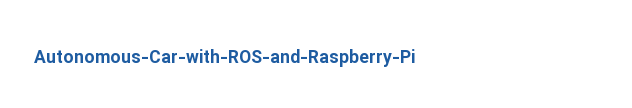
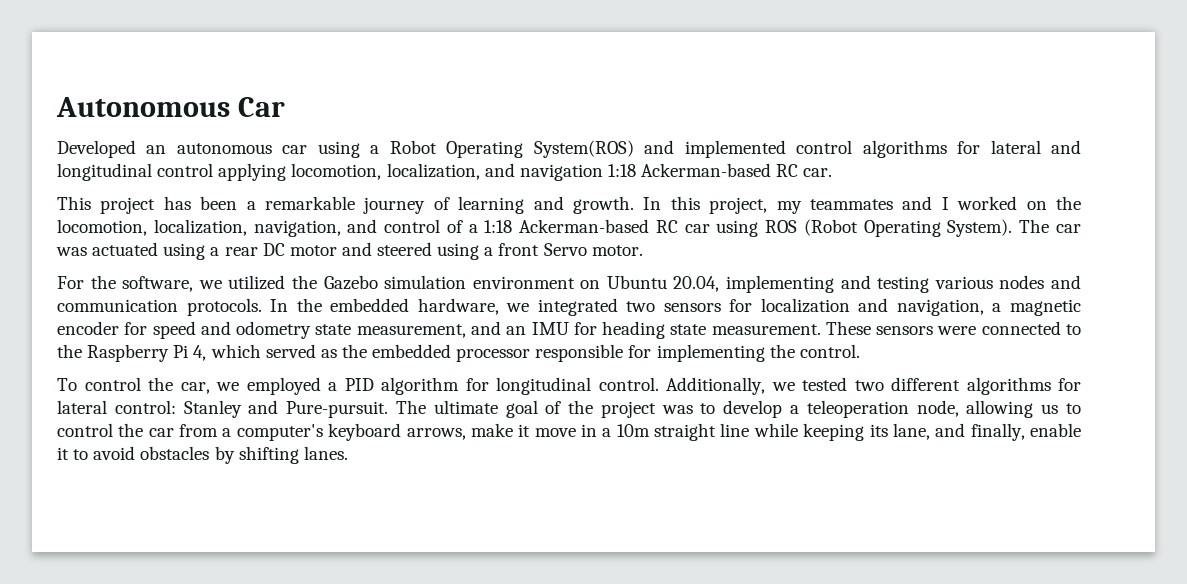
[34,49,415,67] Autonomous-Car-with-ROS-and-Raspberry-Pi -> [56,97,285,117] [57,140,1081,158] [57,163,833,181] [57,196,1081,214] [57,219,1081,237] [56,242,643,260] [57,275,1082,293] [57,298,1081,316] [57,321,1082,339] [57,344,860,362] [57,377,1081,395] [57,400,1081,418] [57,423,1082,441] [57,446,348,464] Autonomous Car // Developed an autonomous car using a Robot Operating System(ROS) and implemented control algorithms for lateral and longitudinal control applying locomotion, localization, and navigation 1:18 Ackerman-based RC car. // This project has been a remarkable journey of learning and growth. In this project, my teammates and I worked on the locomotion, localization, navigation, and control of a 1:18 Ackerman-based RC car using ROS (Robot Operating System). The car was actuated using a rear DC motor and steered using a front Servo motor. // For the software, we utilized the Gazebo simulation environment on Ubuntu 20.04, implementing and testing various nodes and communication protocols. In the embedded hardware, we integrated two sensors for localization and navigation, a magnetic encoder for speed and odometry state measurement, and an IMU for heading state measurement. These sensors were connected to the Raspberry Pi 4, which served as the embedded processor responsible for implementing the control. // To control the car, we employed a PID algorithm for longitudinal control. Additionally, we tested two different algorithms for lateral control: Stanley and Pure-pursuit. The ultimate goal of the project was to develop a teleoperation node, allowing us to control the car from a computer's keyboard arrows, make it move in a 10m straight line while keeping its lane, and finally, enable it to avoid obstacles by shifting lanes.

